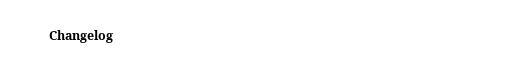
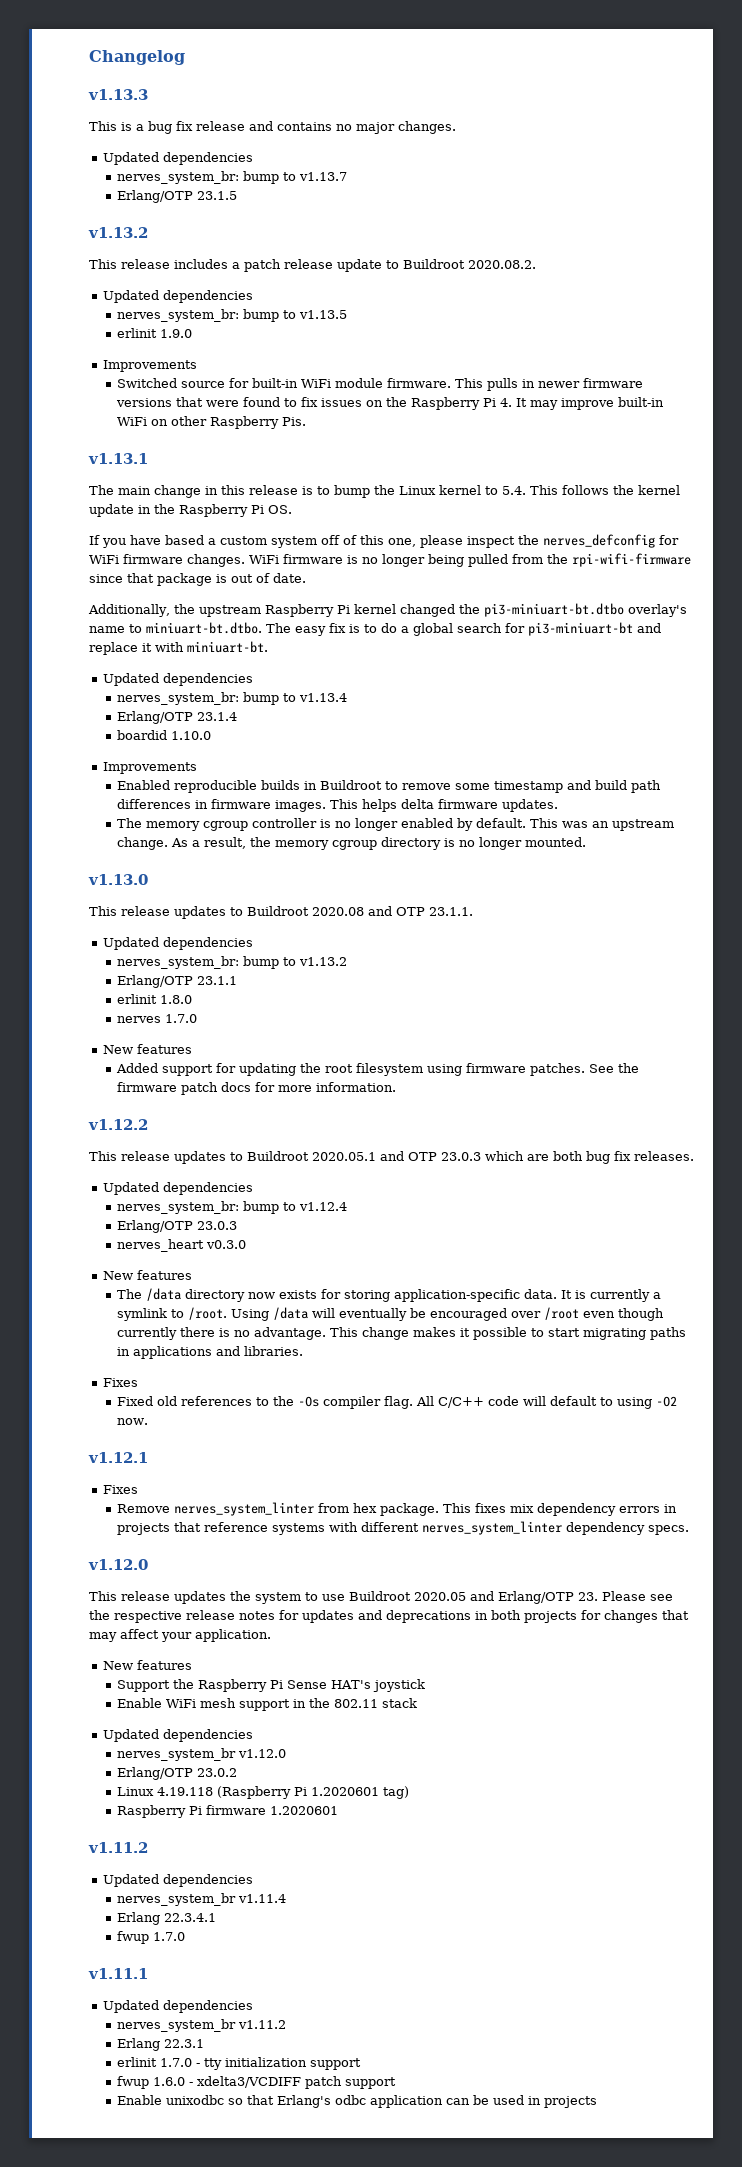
(113, 36) none -> [88,89,148,100] [89,121,456,134] [102,152,253,165] [117,171,348,184] [117,190,238,203] [88,227,148,238] [89,259,536,272] [102,290,253,303] [117,309,348,322] [117,328,193,338] [102,360,197,372] [117,378,644,391] [116,397,665,410] [117,416,307,429] [88,453,148,464] [89,485,680,498] [89,504,292,517] [89,534,679,548] [89,553,691,567] [89,573,306,586] [88,603,687,617] [89,622,661,636] [89,641,268,655] [102,673,253,686] [117,692,348,705] [117,711,238,724] [117,730,212,740] [102,762,197,774] [117,780,662,793] [117,799,559,812] [117,818,675,831] [117,837,587,850] [88,874,148,885] [89,906,473,919] [102,937,253,950] [117,956,348,969] [117,975,238,988] [117,994,193,1004] [117,1014,198,1023] [102,1044,192,1054] [116,1063,640,1076] [117,1082,397,1095] [88,1119,148,1130] [89,1151,694,1164] [102,1182,253,1195] [117,1201,348,1214] [117,1220,238,1233] [117,1239,247,1252] [102,1270,192,1280] [117,1288,662,1302] [117,1307,665,1321] [117,1327,687,1340] [117,1346,304,1359] [102,1378,138,1387] [117,1396,678,1409] [117,1418,149,1425] [88,1452,148,1463] [102,1485,138,1494] [117,1502,678,1516] [117,1521,690,1535] [88,1559,148,1570] [89,1591,673,1604] [89,1610,689,1623] [89,1629,271,1642] [102,1660,192,1670] [117,1679,426,1692] [117,1698,418,1711] [102,1729,253,1742] [117,1748,287,1761] [117,1767,238,1780] [117,1786,410,1799] [117,1805,339,1818] [88,1842,148,1853] [102,1874,253,1887] [117,1893,287,1906] [117,1912,217,1925] [117,1931,186,1944] [88,1968,148,1979] [102,2000,253,2013] [117,2019,287,2032] [117,2038,205,2051] [117,2057,362,2070] [117,2076,397,2089] [117,2095,598,2108] // v1.13.3 // This is a bug fix release and contains no major changes. // Updated dependencies // nerves_system_br: bump to v1.13.7 // Erlang/OTP 23.1.5 // v1.13.2 // This release includes a patch release update to Buildroot 2020.08.2. // Updated dependencies // nerves_system_br: bump to v1.13.5 // erlinit 1.9.0 // Improvements // Switched source for built-in WiFi module firmware. This pulls in newer firmware versions that were found to fix issues on the Raspberry Pi 4. It may improve built-in WiFi on other Raspberry Pis. // v1.13.1 // The main change in this release is to bump the Linux kernel to 5.4. This follows the kernel update in the Raspberry Pi OS. // If you have based a custom system off of this one, please inspect the nerves_defconfig for WiFi firmware changes. WiFi firmware is no longer being pulled from the rpi-wifi-firmware since that package is out of date. // Additionally, the upstream Raspberry Pi kernel changed the pi3-miniuart-bt.dtbo overlay's name to miniuart-bt.dtbo. The easy fix is to do a global search for pi3-miniuart-bt and replace it with miniuart-bt. // Updated dependencies // nerves_system_br: bump to v1.13.4 // Erlang/OTP 23.1.4 // boardid 1.10.0 // Improvements // Enabled reproducible builds in Buildroot to remove some timestamp and build path differences in firmware images. This helps delta firmware updates. // The memory cgroup controller is no longer enabled by default. This was an upstream change. As a result, the memory cgroup directory is no longer mounted. // v1.13.0 // This release updates to Buildroot 2020.08 and OTP 23.1.1. // Updated dependencies // nerves_system_br: bump to v1.13.2 // Erlang/OTP 23.1.1 // erlinit 1.8.0 // nerves 1.7.0 // New features // Added support for updating the root filesystem using firmware patches. See the firmware patch docs for more information. // v1.12.2 // This release updates to Buildroot 2020.05.1 and OTP 23.0.3 which are both bug fix releases. // Updated dependencies // nerves_system_br: bump to v1.12.4 // Erlang/OTP 23.0.3 // nerves_heart v0.3.0 // New features // The /data directory now exists for storing application-specific data. It is currently a symlink to /root. Using /data will eventually be encouraged over /root even though currently there is no advantage. This change makes it possible to start migrating paths in applications and libraries. // Fixes // Fixed old references to the -Os compiler flag. All C/C++ code will default to using -O2 now. // v1.12.1 // Fixes // Remove nerves_system_linter from hex package. This fixes mix dependency errors in projects that reference systems with different nerves_system_linter dependency specs. // v1.12.0 // This release updates the system to use Buildroot 2020.05 and Erlang/OTP 23. Please see the respective release notes for updates and deprecations in both projects for changes that may affect your application. // New features // Support the Raspberry Pi Sense HAT's joystick // Enable WiFi mesh support in the 802.11 stack // Updated dependencies // nerves_system_br v1.12.0 // Erlang/OTP 23.0.2 // Linux 4.19.118 (Raspberry Pi 1.2020601 tag) // Raspberry Pi firmware 1.2020601 // v1.11.2 // Updated dependencies // nerves_system_br v1.11.4 // Erlang 22.3.4.1 // fwup 1.7.0 // v1.11.1 // Updated dependencies // nerves_system_br v1.11.2 // Erlang 22.3.1 // erlinit 1.7.0 - tty initialization support // fwup 1.6.0 - xdelta3/VCDIFF patch support // Enable unixodbc so that Erlang's odbc application can be used in projects

